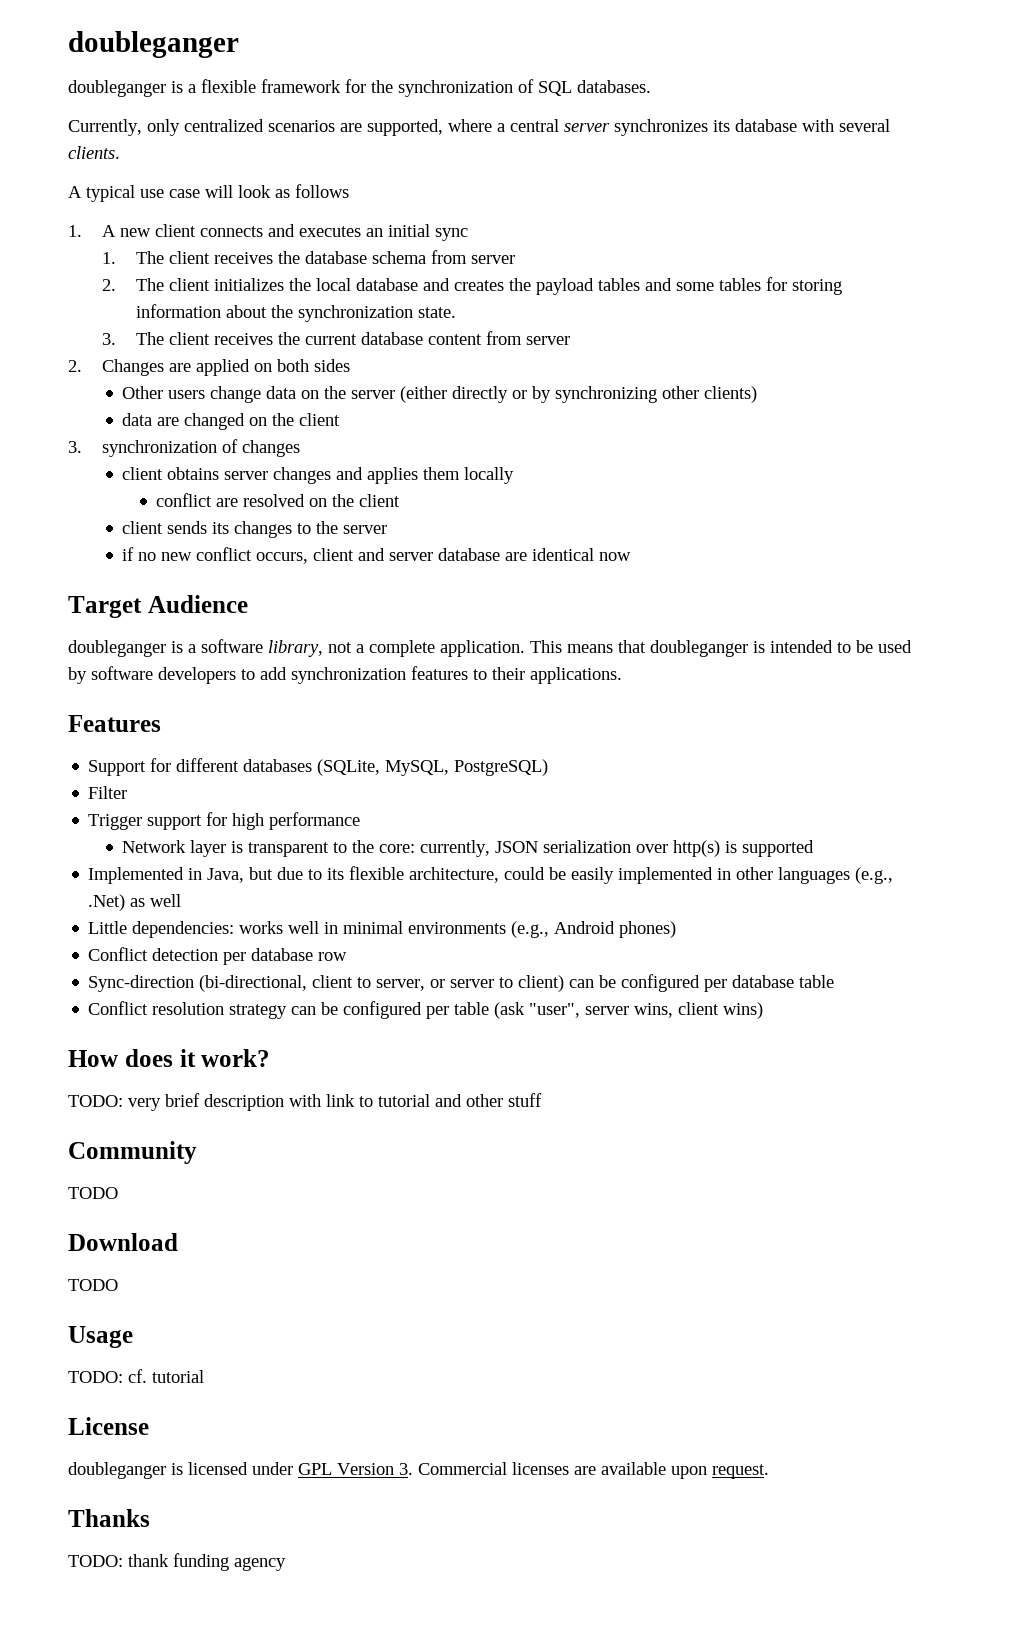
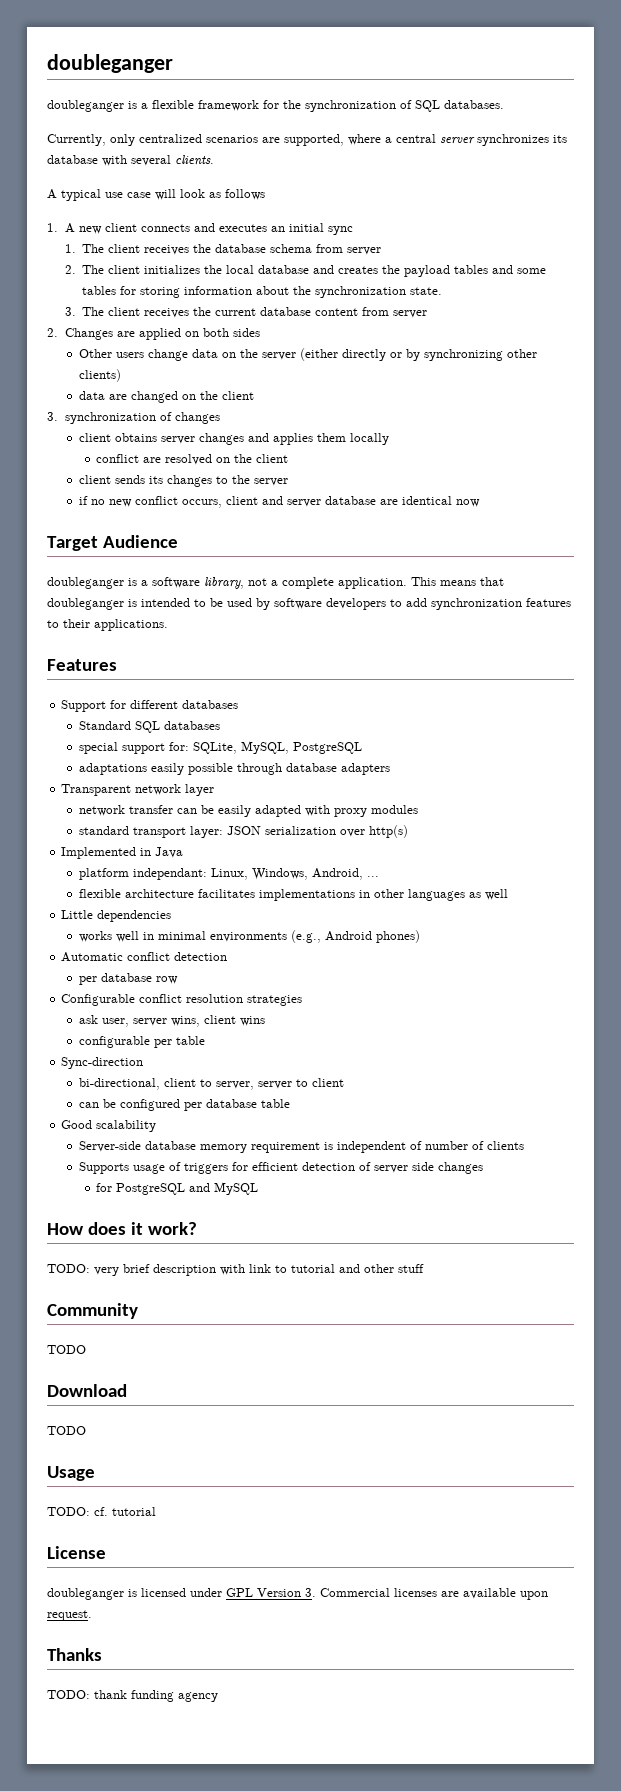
[317,759,549,776] [88,786,128,799] [88,812,361,830] [122,840,491,857] (SQLite, MySQL, PostgreSQL) // Filter // Trigger support for high performance // Network layer is transparent to the core: currently, -> [78,721,220,733] [78,741,362,754] [78,763,390,775] [61,784,215,796] [78,805,418,817] [78,826,223,838] // Standard SQL databases // special support for: SQLite, MySQL, PostgreSQL // adaptations easily possible through database adapters // Transparent network layer // network transfer can be easily adapted with proxy modules // standard transport layer:
[725,840,815,857] is supported -> (408, 831) none
[207,866,714,884] Java, but due to its flexible architecture, could be easily implemented -> [155,847,184,858] [78,868,379,880] [78,889,355,901] Java // platform independant: Linux, Windows, Android, ... // flexible architecture facilitates implementations
[855,867,894,884] [88,894,126,911] (e.g., .Net) -> (465, 895) none
[132,921,235,938] dependencies: -> [97,910,172,922] dependencies //
[88,947,219,961] Conflict detection -> [61,952,228,962] Automatic conflict detection //
(348, 956) none -> [61,994,303,1006] [78,1015,265,1027] [78,1036,205,1048] // Configurable conflict resolution strategies // ask user, server wins, client wins // configurable per table
[199,975,308,992] (bi-directional, -> [78,1078,160,1090] // bi-directional,
[430,979,446,988] or -> (254, 1085) none
[518,975,565,992] client) -> [311,1078,344,1087] client //
[88,1001,764,1019] Conflict resolution strategy can be configured per table (ask "user", server wins, client wins) -> [61,1120,157,1132] [78,1141,524,1153] [78,1162,483,1174] [96,1182,259,1195] Good scalability // Server-side database memory requirement is independent of number of clients // Supports usage of triggers for efficient detection of server side changes // for PostgreSQL and MySQL

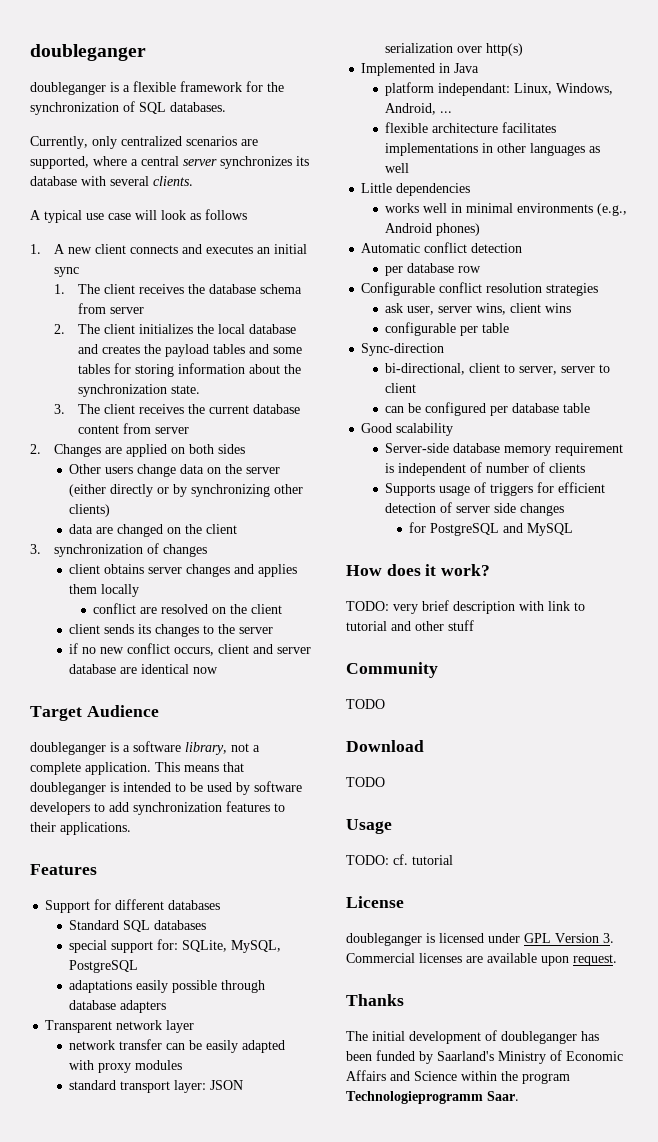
[47,1690,218,1702] TODO: thank funding agency -> [346,1030,599,1044] [346,1050,623,1064] [346,1070,570,1084] [346,1091,519,1104] The initial development of doubleganger has been funded by Saarland's Ministry of Economic Affairs and Science within the program Technologieprogramm Saar.

